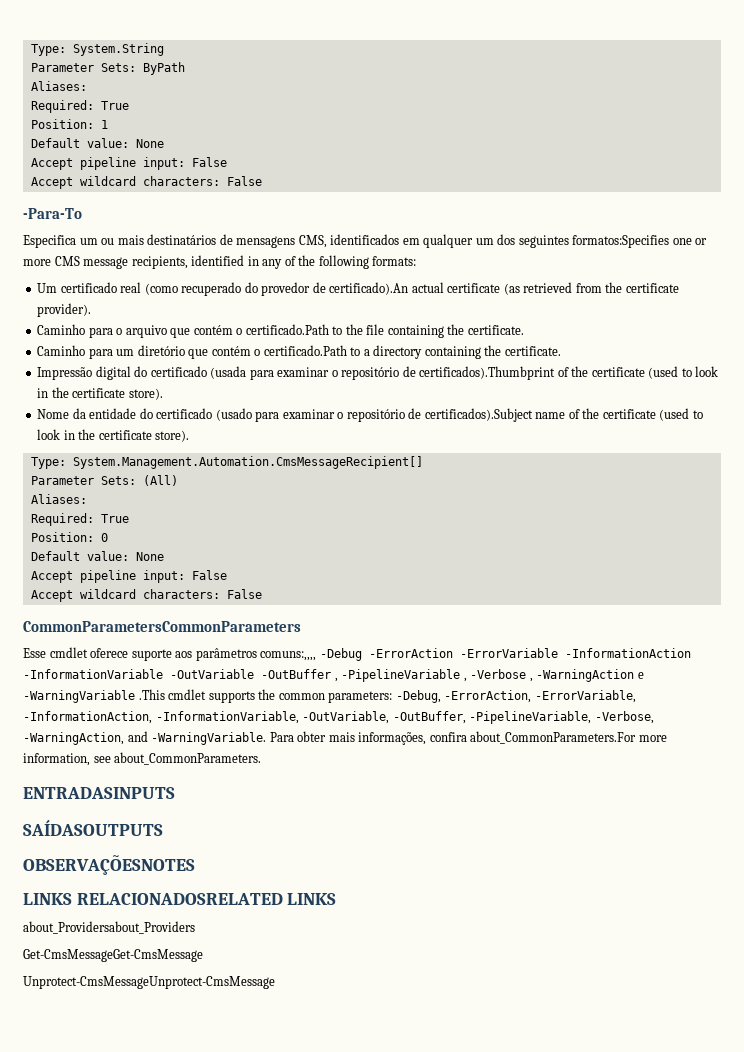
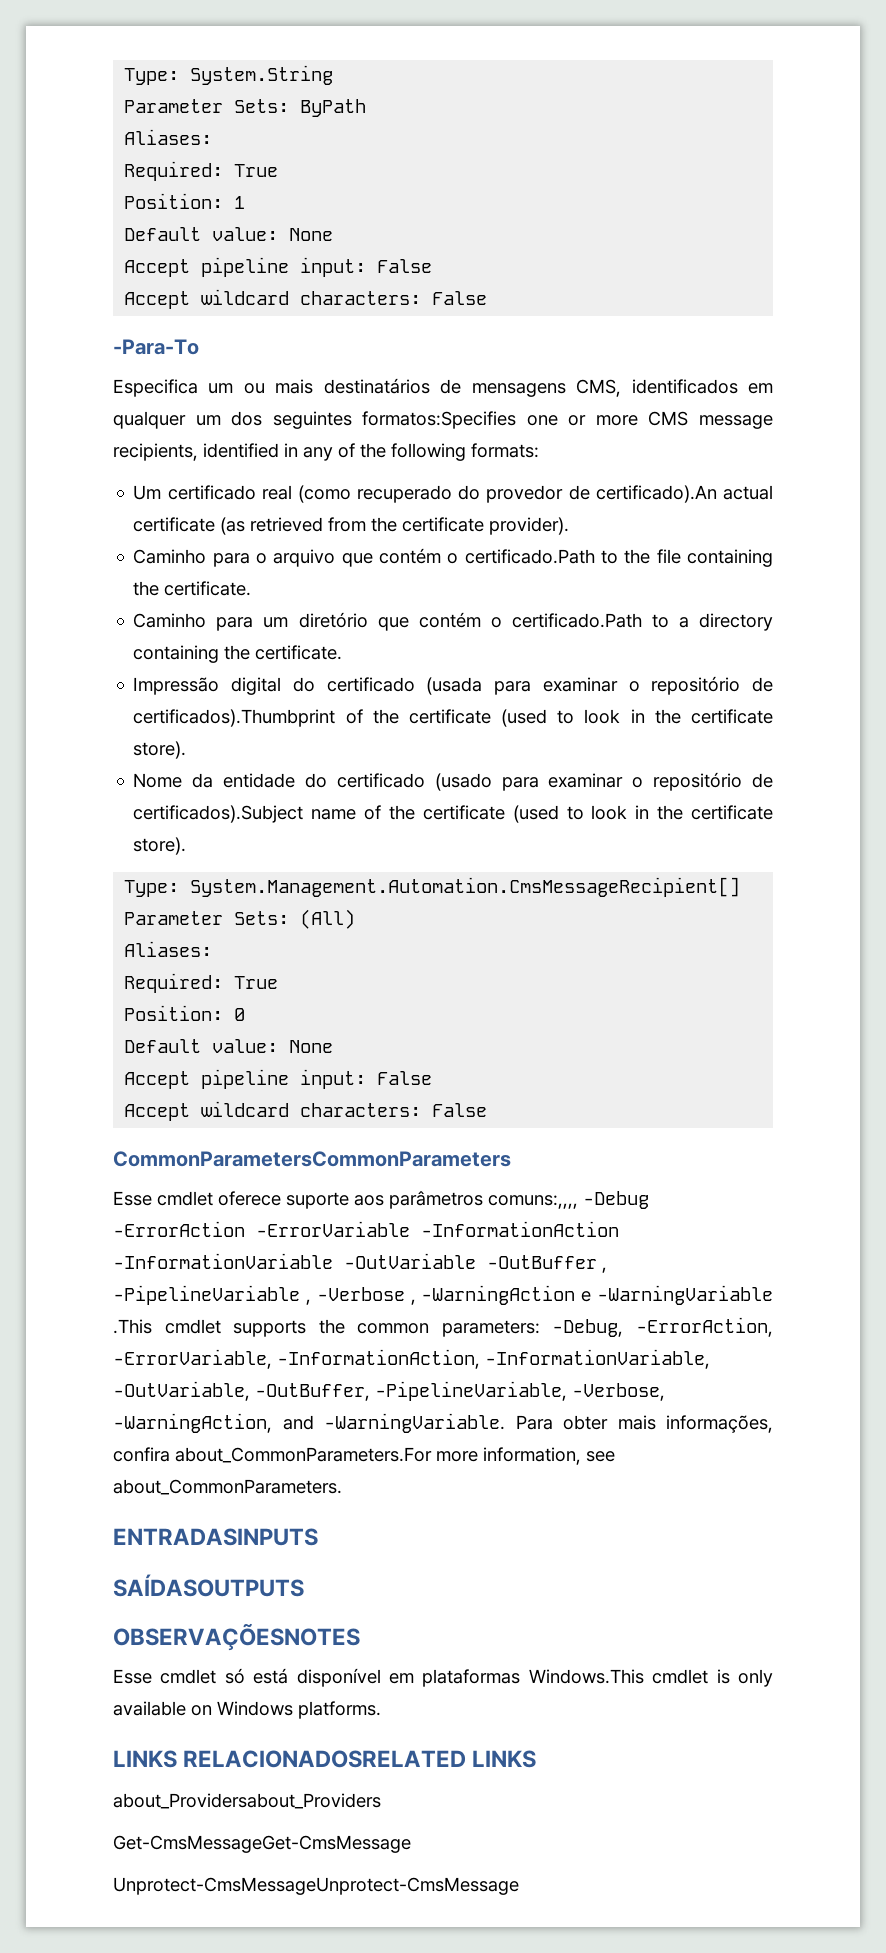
(195, 865) none -> [113,1668,773,1687] [113,1701,381,1719] // Esse cmdlet só está disponível em plataformas Windows.This cmdlet is only available on Windows platforms.

